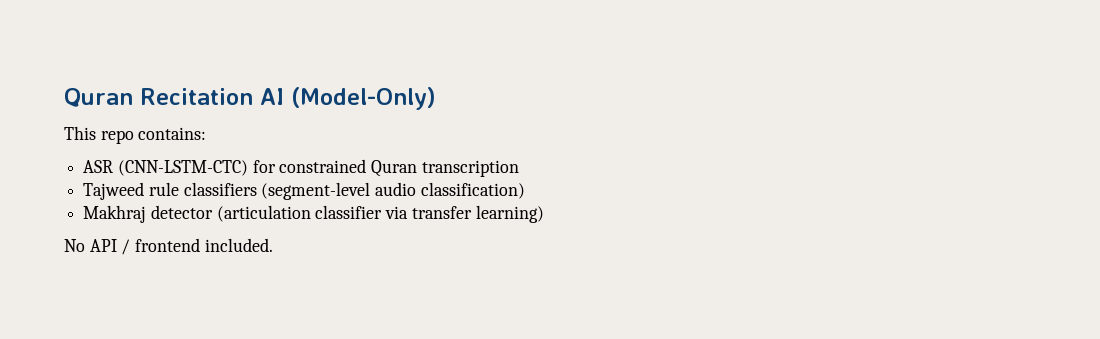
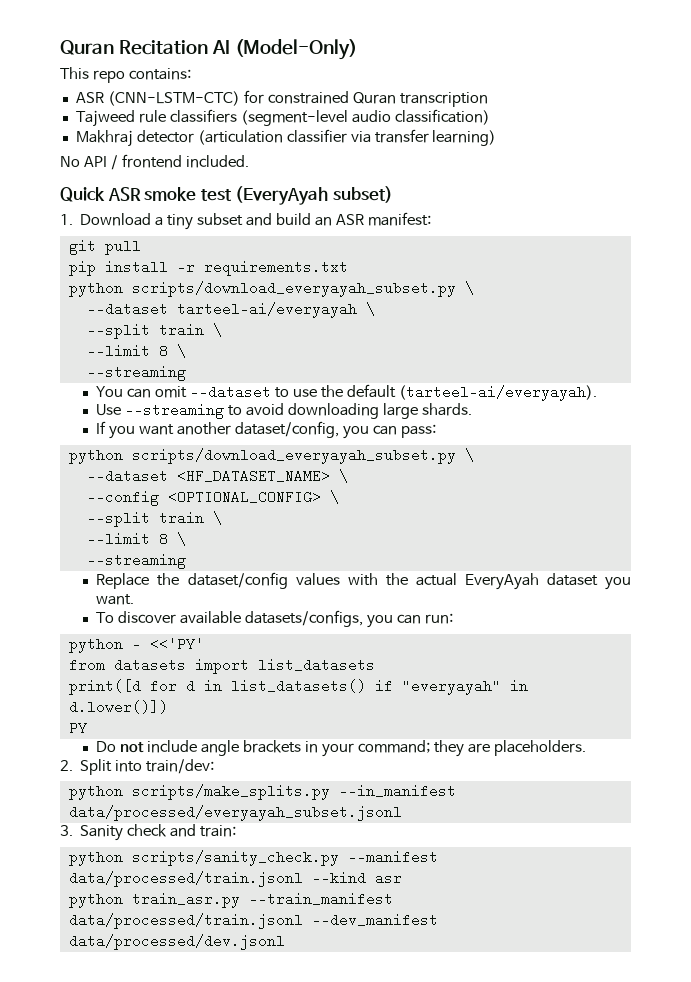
(273, 245) none -> [60,186,393,205] [60,212,431,230] [68,240,141,255] [68,260,348,276] [68,281,474,297] [86,302,375,318] [86,323,222,339] [86,344,186,358] [86,365,186,381] [96,384,597,401] [96,403,472,419] [96,421,436,439] [68,448,474,464] [86,469,348,483] [86,490,339,506] [86,511,222,527] [86,532,186,546] [86,553,186,569] [96,572,631,590] [96,594,135,605] [96,610,453,628] [68,637,204,653] [68,658,375,674] [68,679,528,695] [68,700,168,714] [68,721,87,735] [96,740,586,757] [60,759,215,775] [68,784,456,800] [68,805,402,821] [60,824,237,841] [68,850,438,866] [68,871,402,887] [68,892,393,908] [68,913,438,929] [68,934,285,950] // Quick ASR smoke test (EveryAyah subset) // 1. Download a tiny subset and build an ASR manifest: // git pull // pip install -r requirements.txt // python scripts/download_everyayah_subset.py \ // --dataset tarteel-ai/everyayah \ // --split train \ // --limit 8 \ // --streaming // You can omit --dataset to use the default (tarteel-ai/everyayah). // Use --streaming to avoid downloading large shards. // If you want another dataset/config, you can pass: // python scripts/download_everyayah_subset.py \ // --dataset <HF_DATASET_NAME> \ // --config <OPTIONAL_CONFIG> \ // --split train \ // --limit 8 \ // --streaming // Replace the dataset/config values with the actual EveryAyah dataset you want. // To discover available datasets/configs, you can run: // python - <<'PY' // from datasets import list_datasets // print([d for d in list_datasets() if "everyayah" in d.lower()]) // PY // Do not include angle brackets in your command; they are placeholders. // 2. Split into train/dev: // python scripts/make_splits.py --in_manifest data/processed/everyayah_subset.jsonl // 3. Sanity check and train: // python scripts/sanity_check.py --manifest data/processed/train.jsonl --kind asr // python train_asr.py --train_manifest data/processed/train.jsonl --dev_manifest data/processed/dev.jsonl

